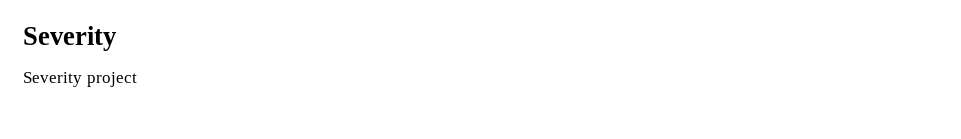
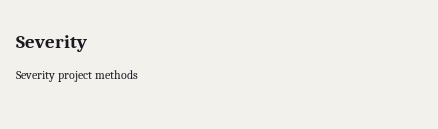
(137, 79) none -> [95,70,139,79] methods

